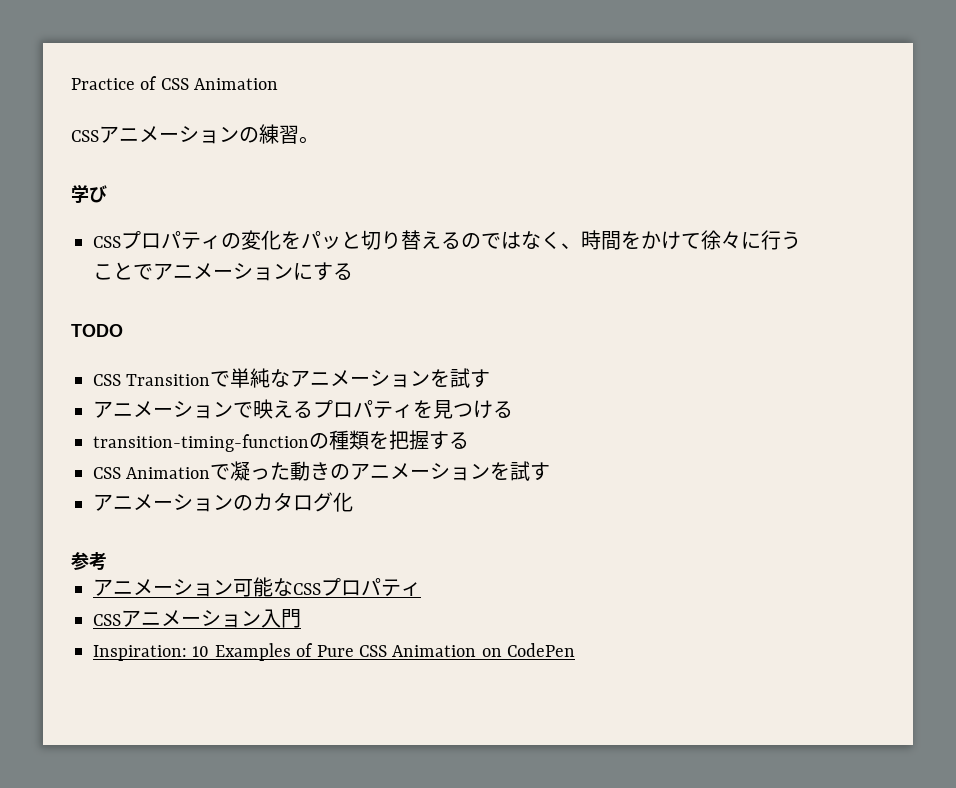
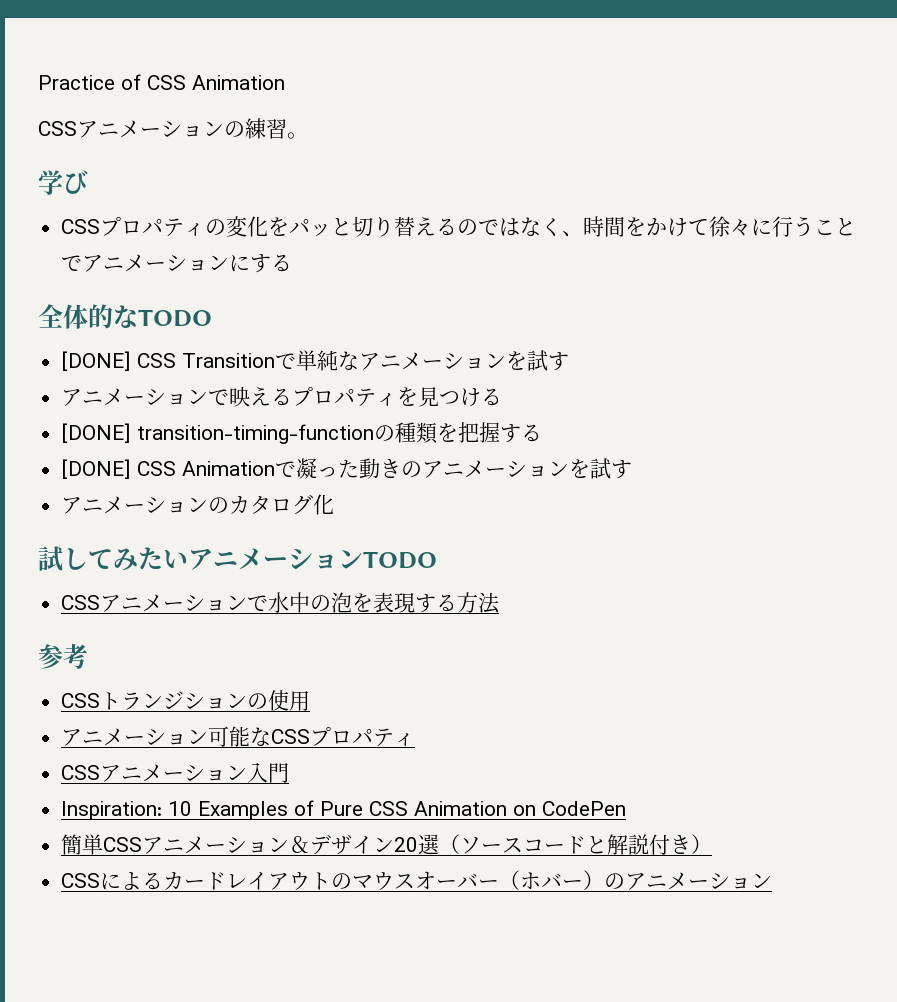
[71,324,123,337] TODO // -> [38,304,212,329] [61,351,132,371] 全体的なTODO // [DONE]
(513, 409) none -> [61,423,132,443] [DONE]
(469, 440) none -> [61,459,132,479] [DONE]
[71,552,107,570] 参考 -> [38,546,437,571] [61,592,501,614] [38,644,88,669] [61,690,311,711] 試してみたいアニメーションTODO // CSSアニメーションで水中の泡を表現する方法 // 参考 // CSSトランジションの使用
(576, 650) none -> [61,834,713,855] [61,870,773,891] // 簡単CSSアニメーション＆デザイン20選（ソースコードと解説付き） // CSSによるカードレイアウトのマウスオーバー（ホバー）のアニメーション

